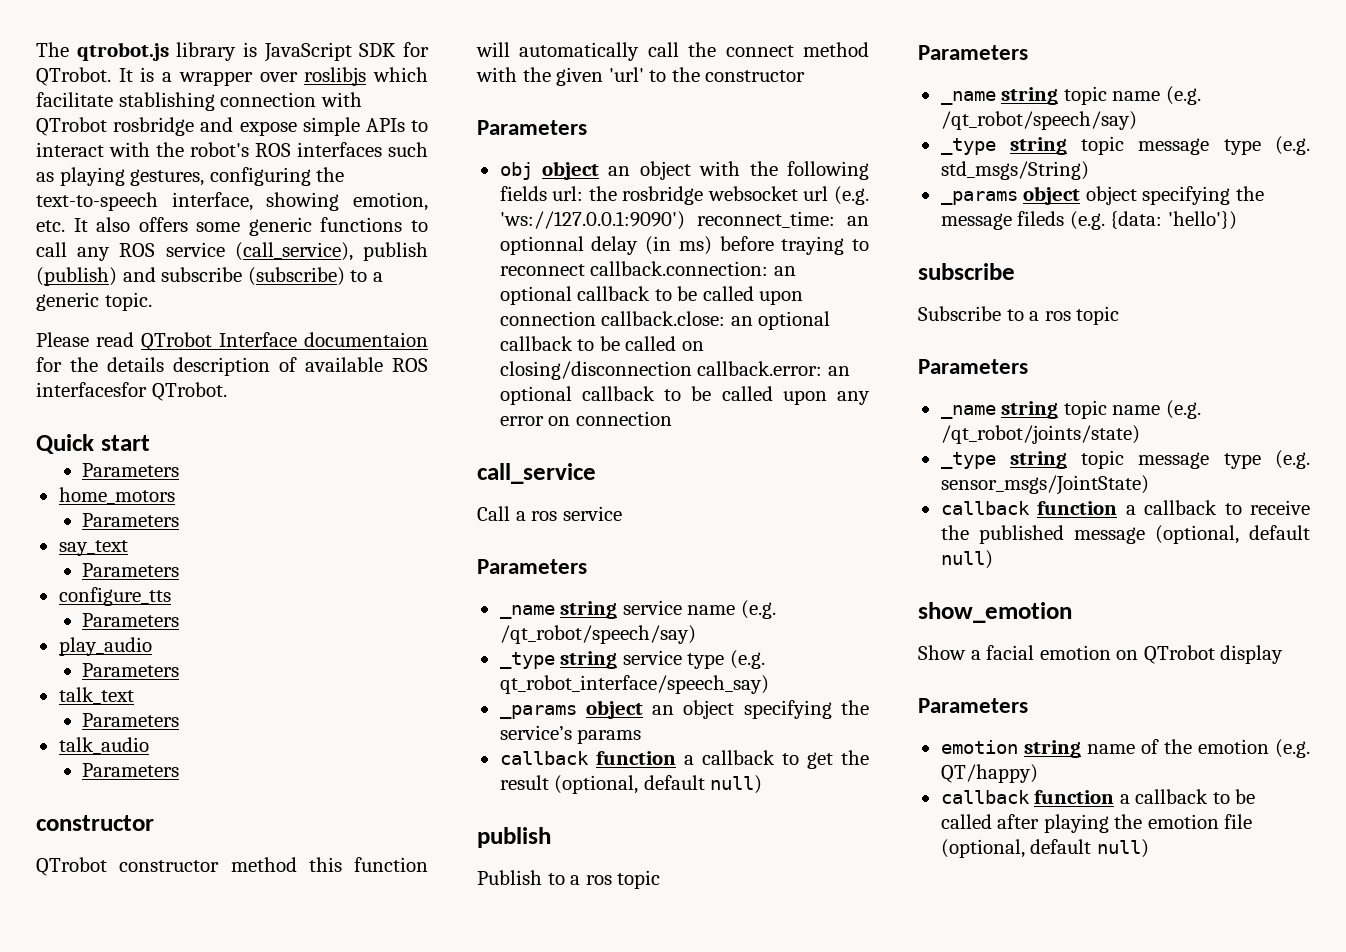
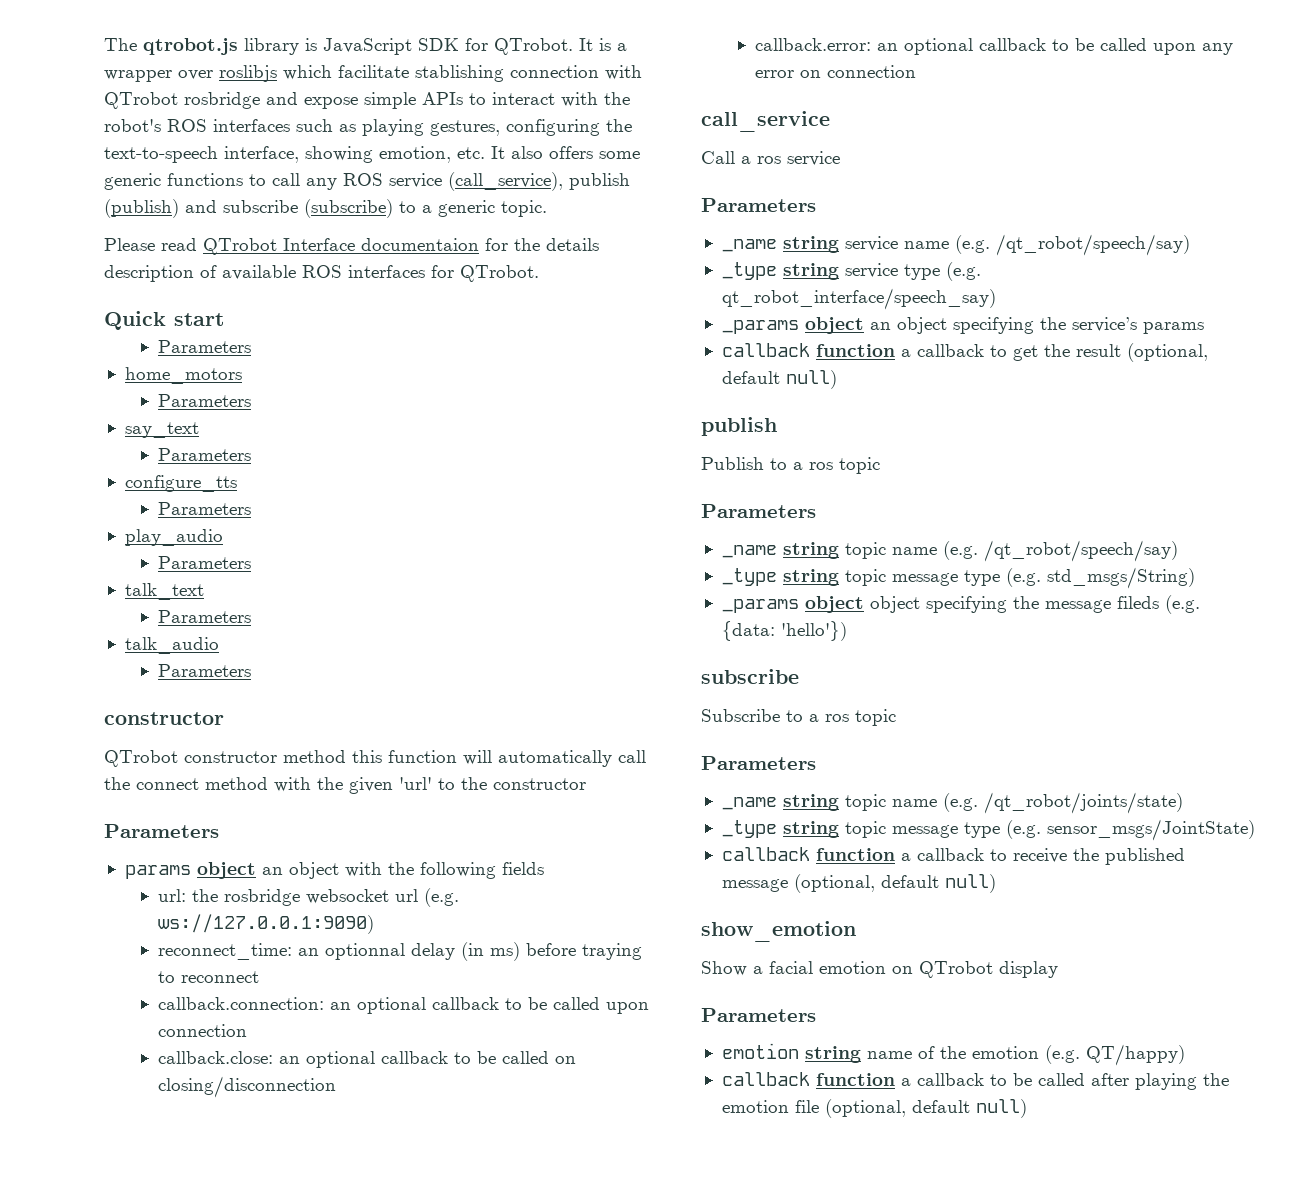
[36,382,147,397] interfacesfor -> [348,265,454,278] interfaces for
[499,162,533,180] obj -> [124,865,191,879] params
(547, 193) none -> (544, 868) //
[499,211,685,230] 'ws://127.0.0.1:9090') -> [157,914,374,934] ws://127.0.0.1:9090) //
(585, 270) none -> (259, 977) //
(596, 318) none -> (247, 1030) //
(692, 370) none -> (336, 1087) //

